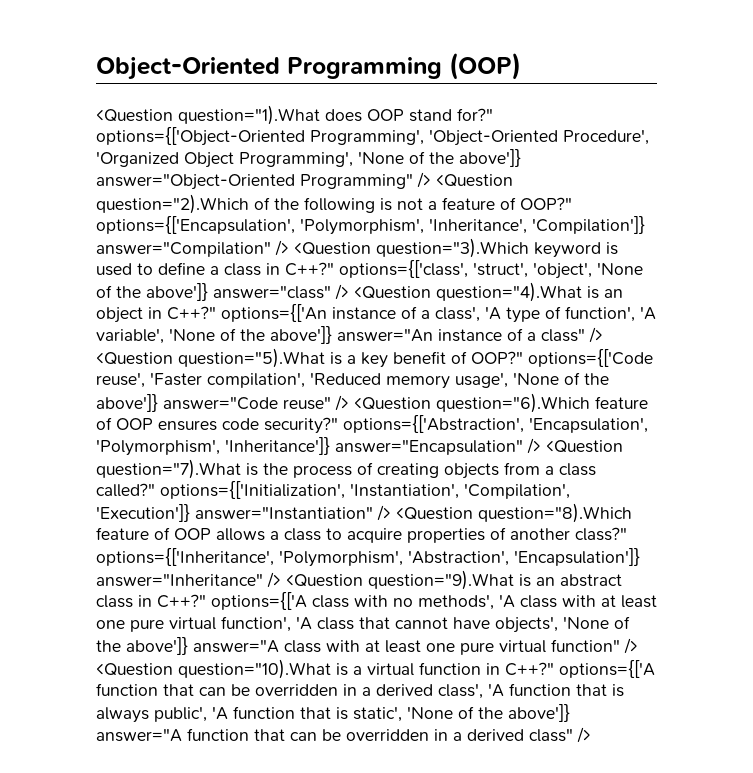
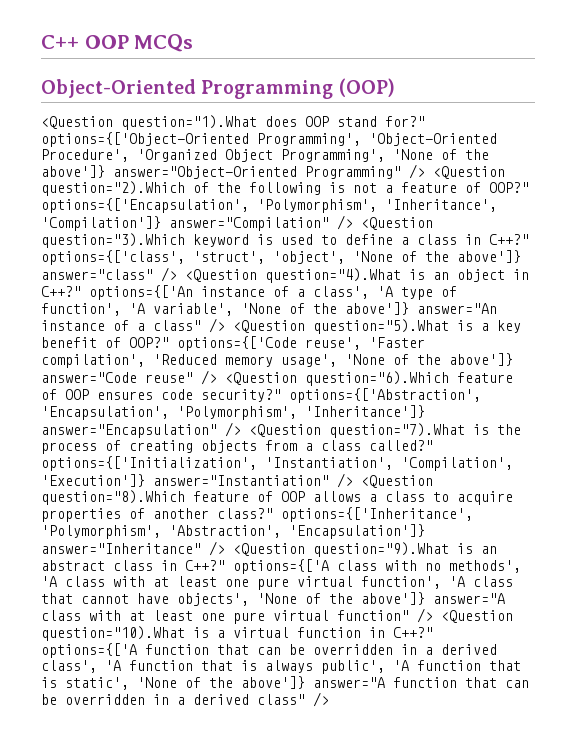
(96, 68) none -> [41,34,194,52] C++ OOP MCQs //

